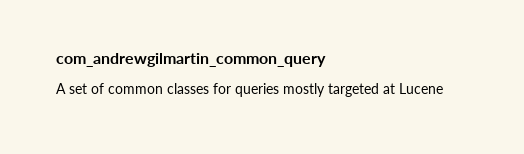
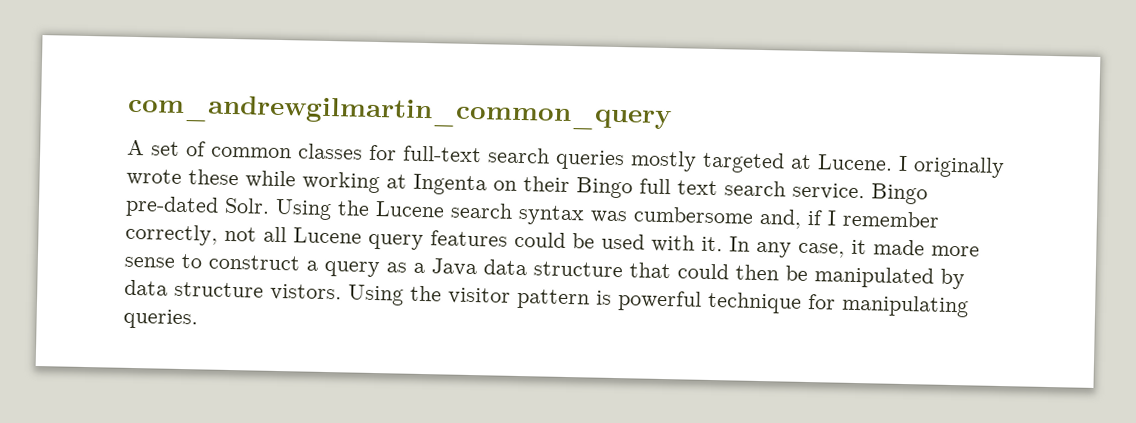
(231, 88) none -> [403,145,550,164] full-text search
[399,83,443,94] Lucene -> [817,154,1005,179] [126,168,928,205] [125,195,940,229] [125,223,980,258] [124,253,965,290] [124,279,969,318] [123,308,198,330] Lucene. I originally wrote these while working at Ingenta on their Bingo full text search service. Bingo pre-dated Solr. Using the Lucene search syntax was cumbersome and, if I remember correctly, not all Lucene query features could be used with it. In any case, it made more sense to construct a query as a Java data structure that could then be manipulated by data structure vistors. Using the visitor pattern is powerful technique for manipulating queries.

